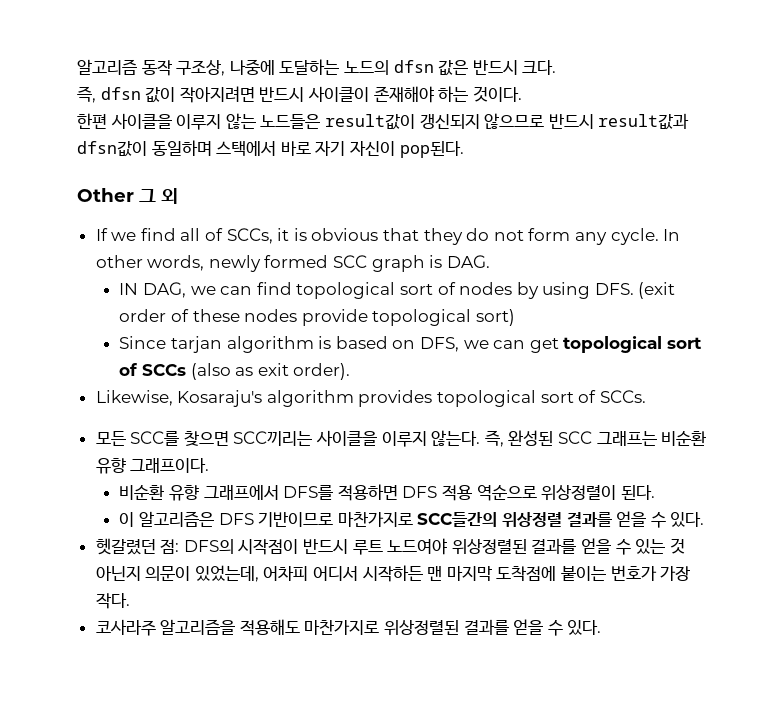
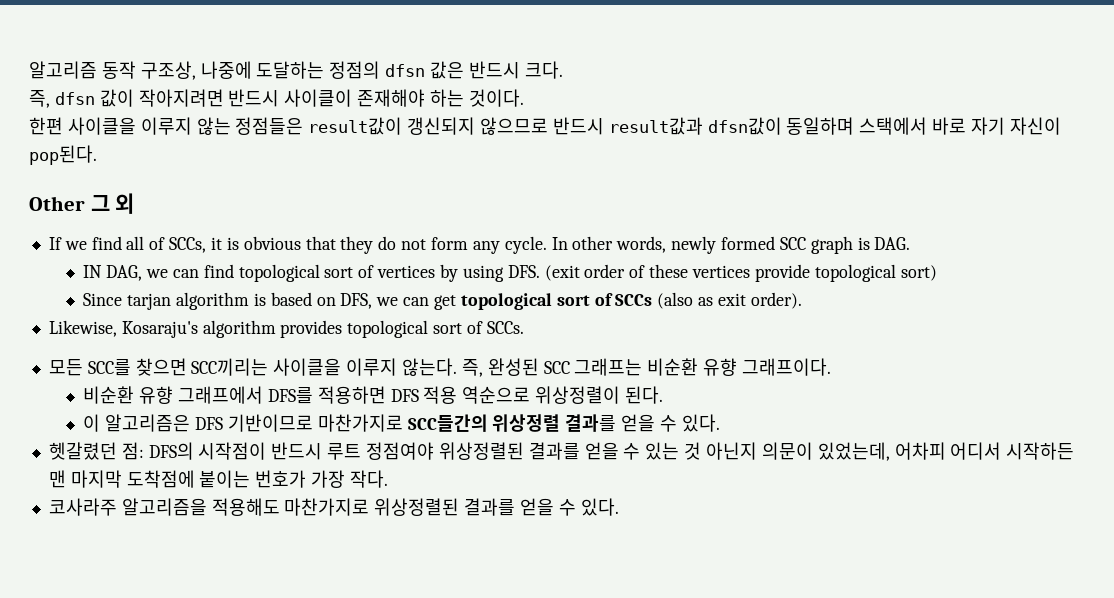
[343,60,389,75] 노드의 -> [329,61,381,79] 정점의
[260,114,321,129] 노드들은 -> [235,117,304,135] 정점들은
[459,282,513,295] nodes -> [377,265,436,278] vertices
[244,309,298,322] nodes -> [691,265,750,278] vertices
[387,538,448,555] 노드여야 -> [365,442,434,460] 정점여야

